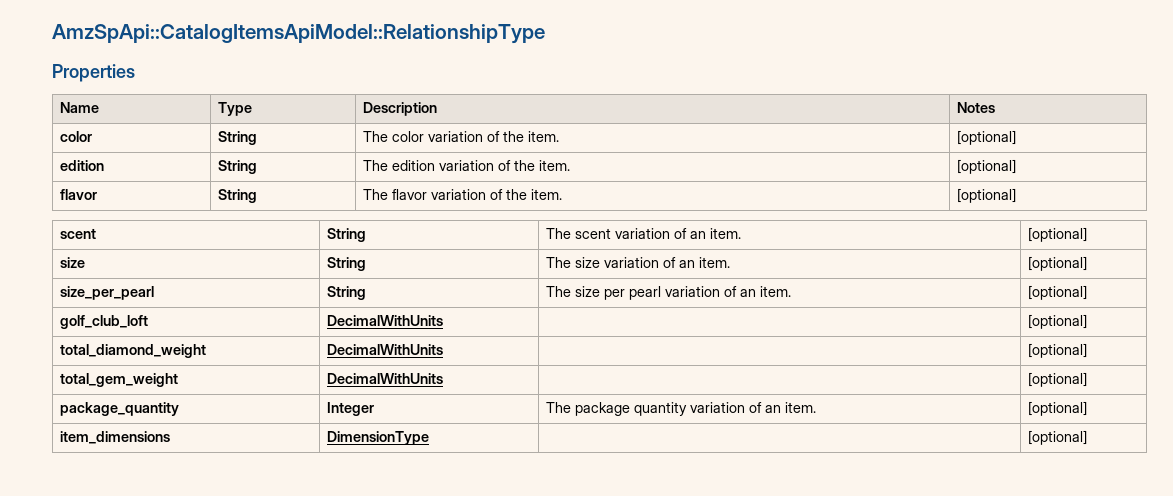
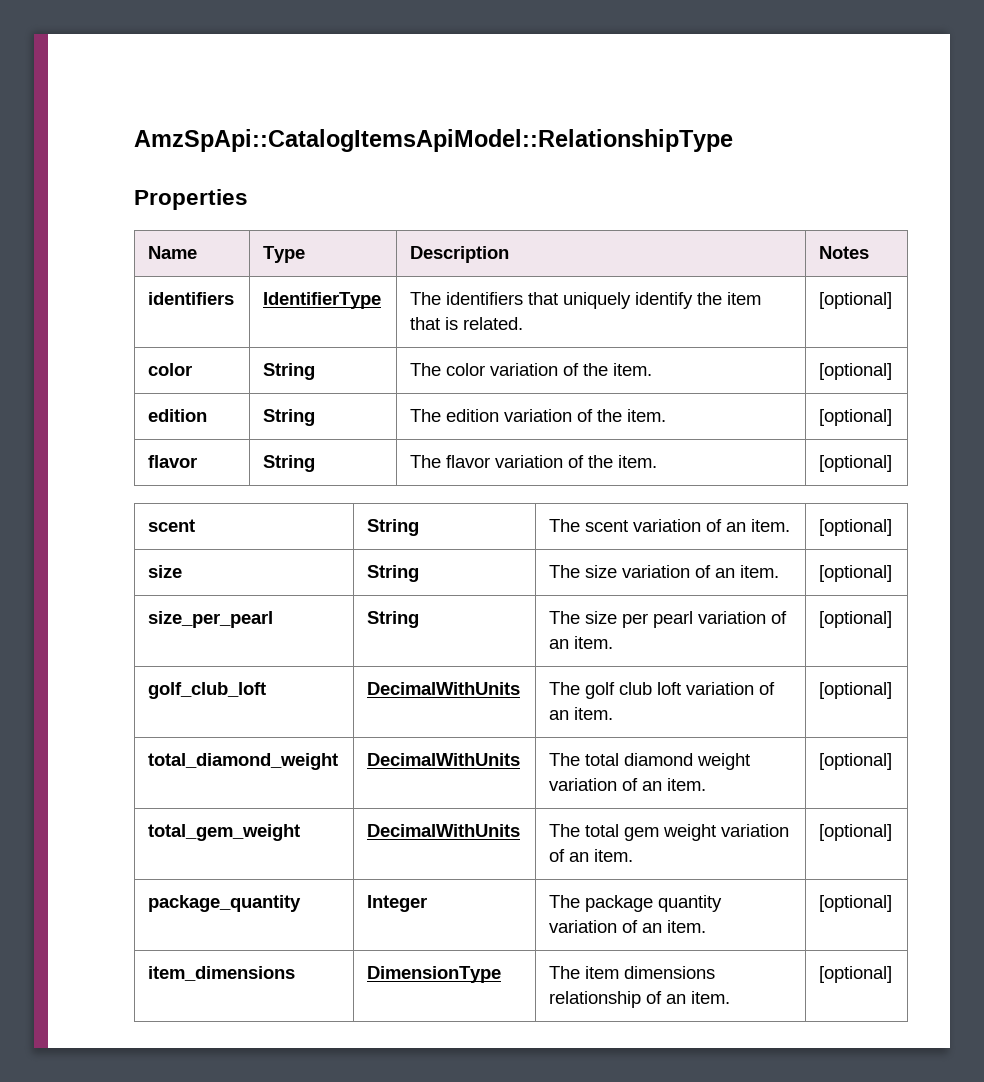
(996, 107) none -> [148,292,235,305] [263,292,382,309] [410,292,762,309] [410,317,524,330] [819,292,893,309] // identifiers | IdentifierType | The identifiers that uniquely identify the item that is related. | [optional]
[1028,314,1088,329] [60,344,207,358] [327,344,444,355] [1028,343,1088,358] [60,373,179,387] [327,373,444,384] | [optional] // total_diamond_weight | DecimalWithUnits | | [optional] // total_gem_weight | DecimalWithUnits | -> [549,682,776,699] [549,707,614,720] [819,682,893,699] [148,753,339,770] [367,753,521,766] [549,753,751,770] [549,778,707,791] [819,753,893,770] [148,824,301,841] [367,824,521,837] [549,824,790,841] [549,849,634,862] The golf club loft variation of an item. | [optional] // total_diamond_weight | DecimalWithUnits | The total diamond weight variation of an item. | [optional] // total_gem_weight | DecimalWithUnits | The total gem weight variation of an item.
(430, 438) none -> [549,966,716,979] [549,991,731,1008] The item dimensions relationship of an item.

